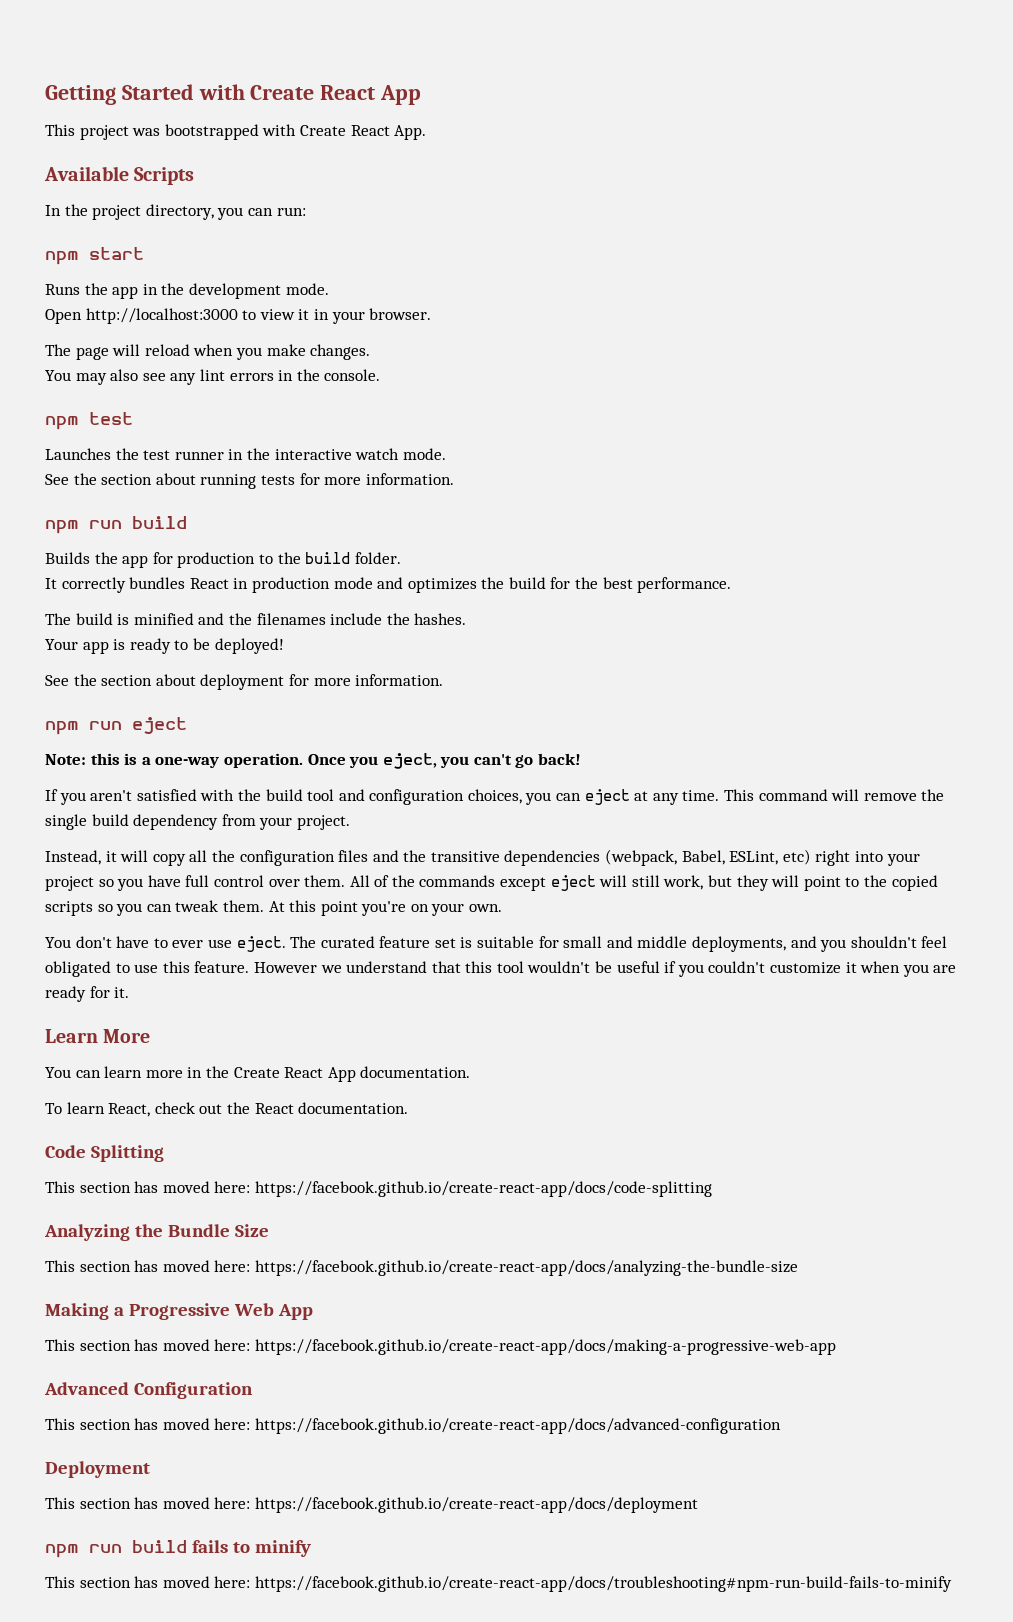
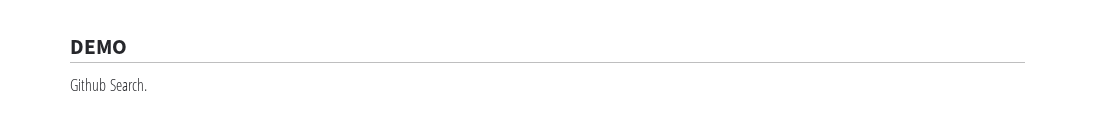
[45,84,422,105] [45,124,427,140] [44,166,195,185] [45,204,306,220] [45,247,144,265] [45,283,329,299] [45,308,432,324] [45,344,371,360] [45,369,381,385] [45,412,133,430] [45,448,446,460] [45,473,454,489] [45,516,187,534] [45,552,401,568] [45,577,732,593] [45,613,467,625] [45,638,284,654] [45,674,444,690] [45,717,187,735] [45,753,582,769] [45,789,945,805] [45,814,350,830] [45,849,920,866] [45,875,938,891] [45,900,503,916] [45,936,948,952] [45,961,957,977] [45,986,130,1002] [45,1029,151,1043] [45,1066,471,1082] [45,1102,409,1117] [45,1145,164,1162] [45,1181,712,1197] [44,1224,269,1241] [45,1260,798,1276] [45,1303,313,1320] [45,1339,836,1355] [44,1382,253,1399] [45,1418,781,1434] [45,1461,150,1478] [45,1497,698,1513] [45,1540,311,1558] [45,1576,952,1592] Getting Started with Create React App // This project was bootstrapped with Create React App. // Available Scripts // In the project directory, you can run: // npm start // Runs the app in the development mode. // Open http://localhost:3000 to view it in your browser. // The page will reload when you make changes. // You may also see any lint errors in the console. // npm test // Launches the test runner in the interactive watch mode. // See the section about running tests for more information. // npm run build // Builds the app for production to the build folder. // It correctly bundles React in production mode and optimizes the build for the best performance. // The build is minified and the filenames include the hashes. // Your app is ready to be deployed! // See the section about deployment for more information. // npm run eject // Note: this is a one-way operation. Once you eject, you can't go back! // If you aren't satisfied with the build tool and configuration choices, you can eject at any time. This command will remove the single build dependency from your project. // Instead, it will copy all the configuration files and the transitive dependencies (webpack, Babel, ESLint, etc) right into your project so you have full control over them. All of the commands except eject will still work, but they will point to the copied scripts so you can tweak them. At this point you're on your own. // You don't have to ever use eject. The curated feature set is suitable for small and middle deployments, and you shouldn't feel obligated to use this feature. However we understand that this tool wouldn't be useful if you couldn't customize it when you are ready for it. // Learn More // You can learn more in the Create React App documentation. // To learn React, check out the React documentation. // Code Splitting // This section has moved here: https://facebook.github.io/create-react-app/docs/code-splitting // Analyzing the Bundle Size // This section has moved here: https://facebook.github.io/create-react-app/docs/analyzing-the-bundle-size // Making a Progressive Web App // This section has moved here: https://facebook.github.io/create-react-app/docs/making-a-progressive-web-app // Advanced Configuration // This section has moved here: https://facebook.github.io/create-react-app/docs/advanced-configuration // Deployment // This section has moved here: https://facebook.github.io/create-react-app/docs/deployment // npm run build fails to minify // This section has moved here: https://facebook.github.io/create-react-app/docs/troubleshooting#npm-run-build-fails-to-minify -> [70,40,127,54] [70,78,148,91] DEMO // Github Search.

